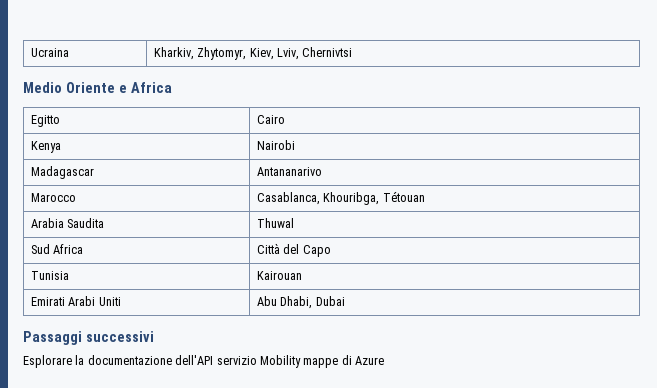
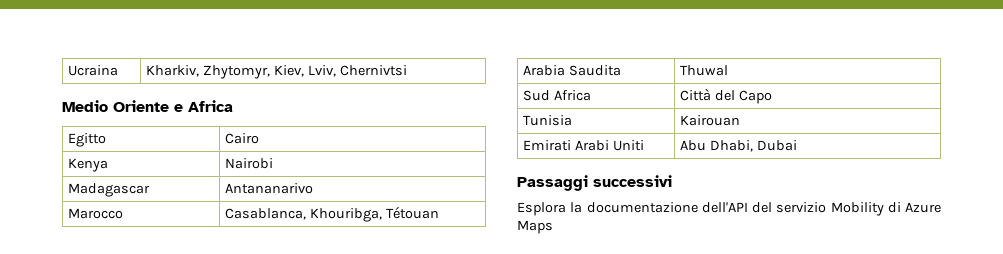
[23,355,72,368] Esplorare -> [517,202,566,216] Esplora
(214, 360) none -> [752,202,772,213] del
[303,358,339,368] mappe -> (884, 209) none
(384, 360) none -> [517,220,553,234] Maps

